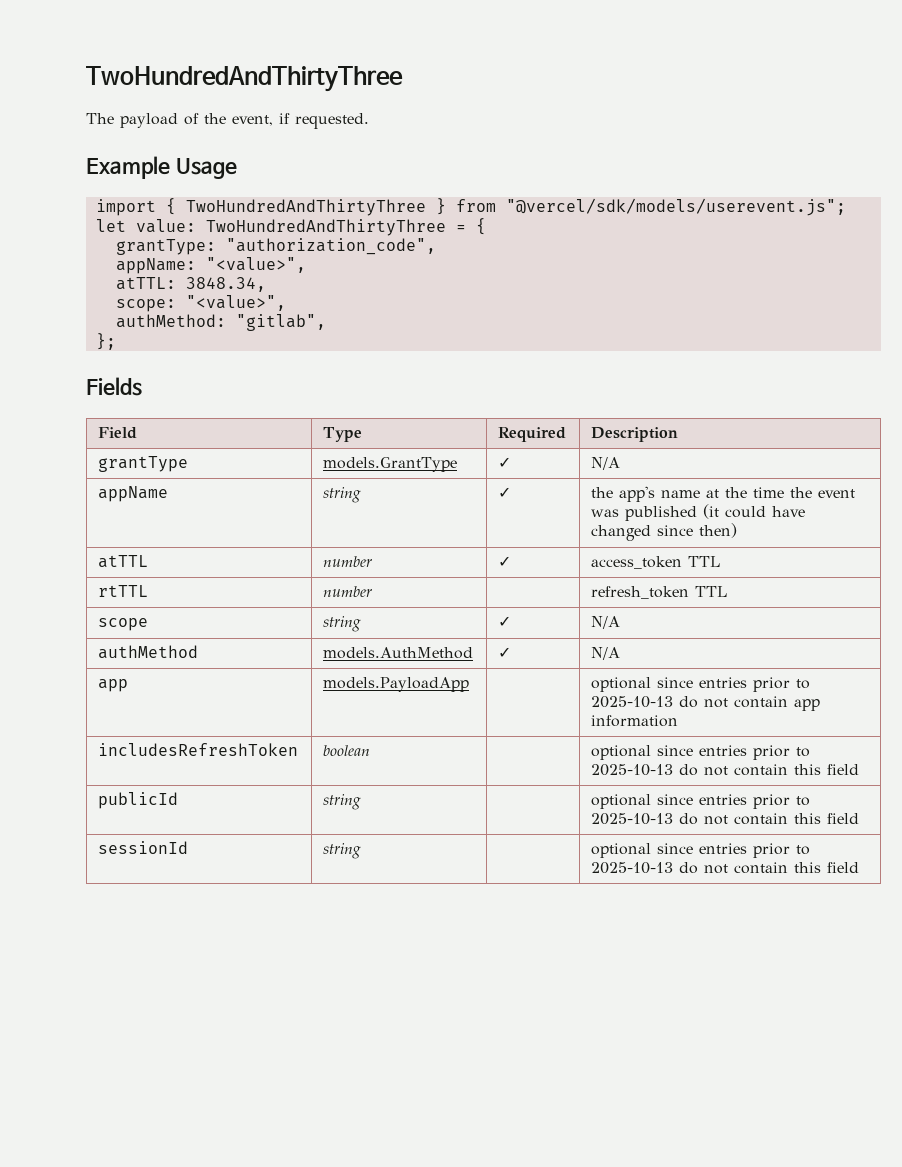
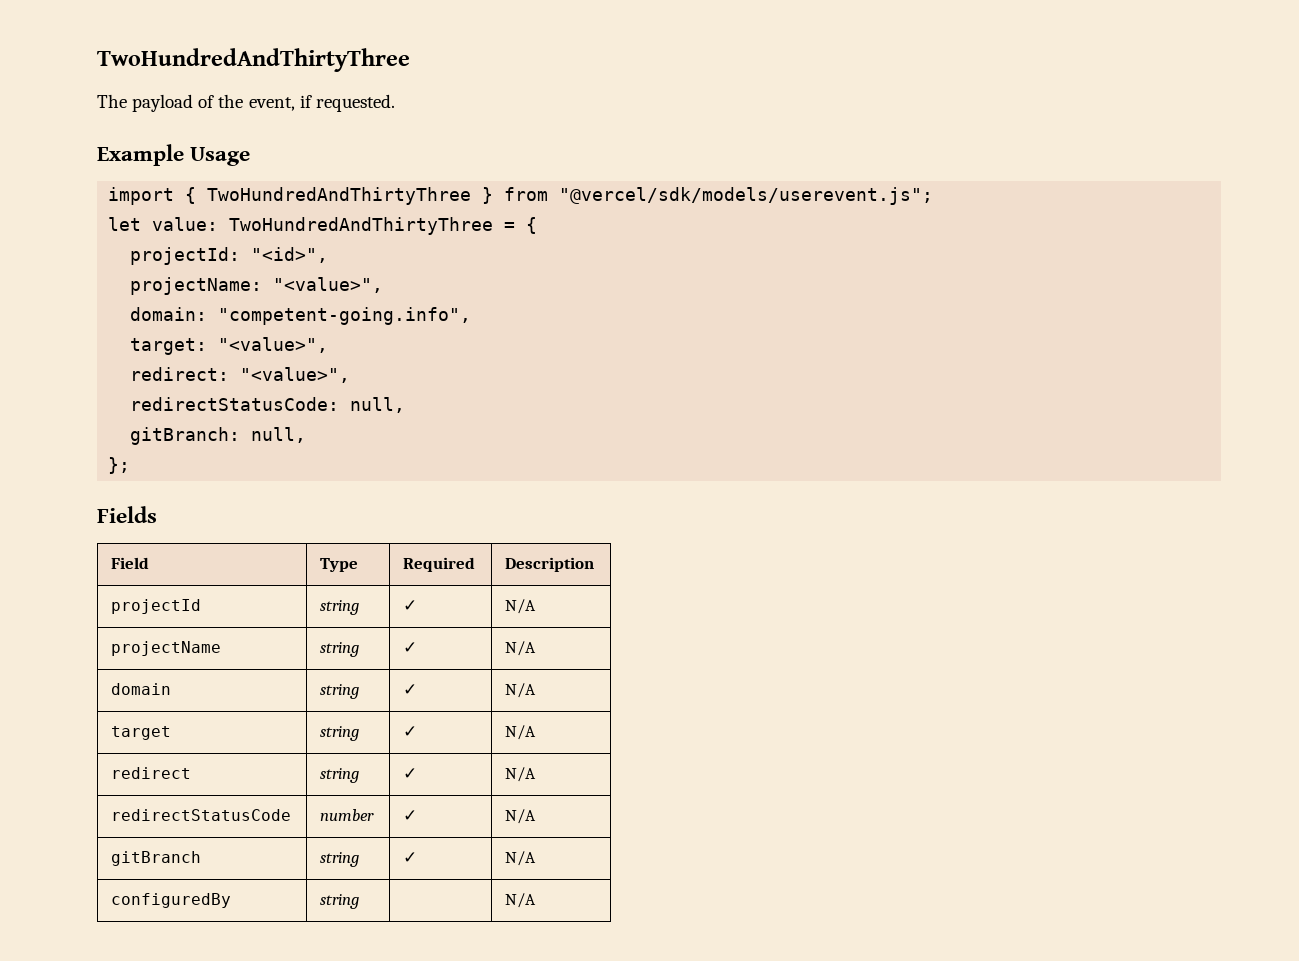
[115,238,436,255] [115,257,306,274] [115,277,266,292] [115,295,286,312] [115,314,326,331] grantType: "authorization_code", // appName: "<value>", // atTTL: 3848.34, // scope: "<value>", // authMethod: "gitlab", -> [130,247,329,265] [130,277,384,295] [130,307,472,325] [130,337,329,355] [130,367,351,383] [130,397,406,413] [130,427,307,445] projectId: "<id>", // projectName: "<value>", // domain: "competent-going.info", // target: "<value>", // redirect: "<value>", // redirectStatusCode: null, // gitBranch: null,
[98,456,189,472] [323,457,458,472] [498,457,512,468] [591,457,621,470] [98,486,169,502] [323,487,362,503] [498,487,512,498] [591,486,856,502] [591,504,806,521] [591,523,738,541] [98,555,149,568] [323,556,373,567] [498,556,512,567] [591,556,721,569] [98,585,149,597] [323,586,373,597] [591,586,728,599] [98,618,149,631] [323,616,362,632] [498,616,512,627] [591,616,621,629] [98,645,199,659] [323,647,474,659] [498,647,512,658] [591,647,621,660] [98,679,129,692] [323,677,470,692] [591,677,811,692] [591,696,821,711] [591,715,679,727] [98,743,299,756] [323,745,371,756] [591,745,811,760] [591,764,860,776] [98,792,179,809] [323,794,362,810] [591,794,811,809] [591,813,860,825] [98,841,189,854] [323,843,362,859] [591,843,811,858] [591,862,860,874] grantType | models.GrantType | ✓ | N/A // appName | string | ✓ | the app's name at the time the event was published (it could have changed since then) // atTTL | number | ✓ | access_token TTL // rtTTL | number | | refresh_token TTL // scope | string | ✓ | N/A // authMethod | models.AuthMethod | ✓ | N/A // app | models.PayloadApp | | optional since entries prior to 2025-10-13 do not contain app information // includesRefreshToken | boolean | | optional since entries prior to 2025-10-13 do not contain this field // publicId | string | | optional since entries prior to 2025-10-13 do not contain this field // sessionId | string | | optional since entries prior to 2025-10-13 do not contain this field -> [111,599,202,614] [320,600,360,615] [403,600,418,611] [505,599,537,614] [111,641,222,656] [320,642,360,657] [403,642,418,653] [505,641,537,656] [111,683,172,695] [320,684,360,699] [403,684,418,695] [505,683,537,698] [111,726,172,740] [320,726,360,741] [403,726,418,737] [505,725,537,740] [111,767,192,779] [320,768,360,783] [403,768,418,779] [505,767,537,782] [111,809,292,821] [320,809,375,821] [403,810,418,821] [505,809,537,824] [111,851,202,866] [320,852,360,867] [403,852,418,863] [505,851,537,866] [111,893,232,908] [320,894,360,909] [505,893,537,908] projectId | string | ✓ | N/A // projectName | string | ✓ | N/A // domain | string | ✓ | N/A // target | string | ✓ | N/A // redirect | string | ✓ | N/A // redirectStatusCode | number | ✓ | N/A // gitBranch | string | ✓ | N/A // configuredBy | string | | N/A

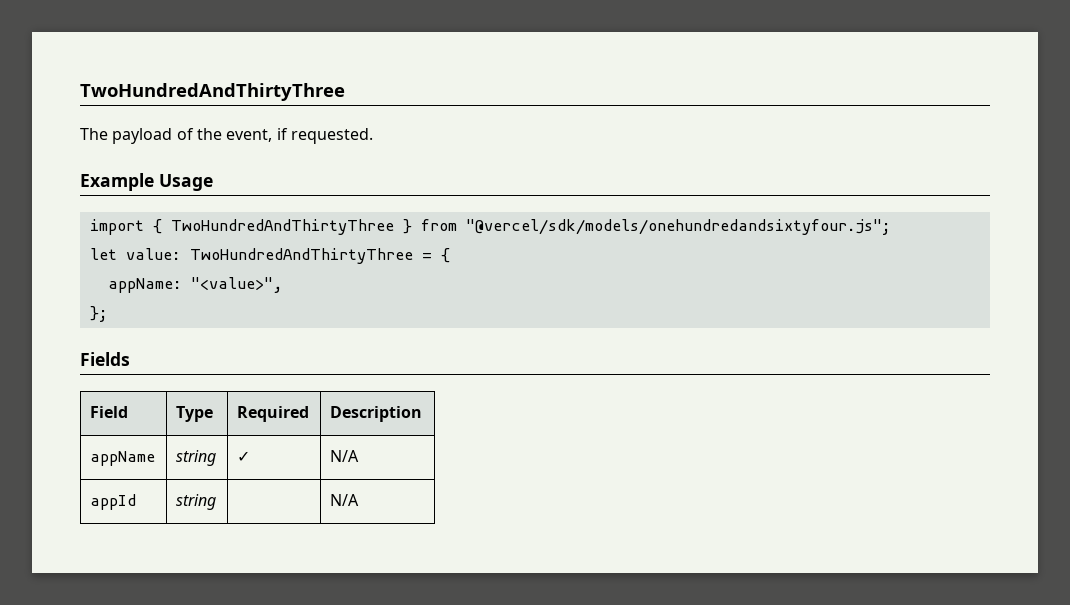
[559,187,934,205] "@vercel/sdk/models/userevent.js"; -> [465,219,891,235] "@vercel/sdk/models/onehundredandsixtyfour.js";
[130,247,329,265] [130,277,384,295] [130,307,472,325] [130,337,329,355] [130,367,351,383] [130,397,406,413] [130,427,307,445] projectId: "<id>", // projectName: "<value>", // domain: "competent-going.info", // target: "<value>", // redirect: "<value>", // redirectStatusCode: null, // gitBranch: null, -> [107,277,283,293] appName: "<value>",
[111,599,202,614] [320,600,360,615] [403,600,418,611] [505,599,537,614] [111,641,222,656] [320,642,360,657] [403,642,418,653] [505,641,537,656] [111,683,172,695] [320,684,360,699] [403,684,418,695] [505,683,537,698] [111,726,172,740] [320,726,360,741] [403,726,418,737] [505,725,537,740] [111,767,192,779] [320,768,360,783] [403,768,418,779] [505,767,537,782] [111,809,292,821] [320,809,375,821] [403,810,418,821] [505,809,537,824] [111,851,202,866] [320,852,360,867] [403,852,418,863] [505,851,537,866] [111,893,232,908] projectId | string | ✓ | N/A // projectName | string | ✓ | N/A // domain | string | ✓ | N/A // target | string | ✓ | N/A // redirect | string | ✓ | N/A // redirectStatusCode | number | ✓ | N/A // gitBranch | string | ✓ | N/A // configuredBy -> [90,451,156,466] [176,450,217,466] [237,451,251,462] [330,450,360,462] [90,494,137,510] appName | string | ✓ | N/A // appId

